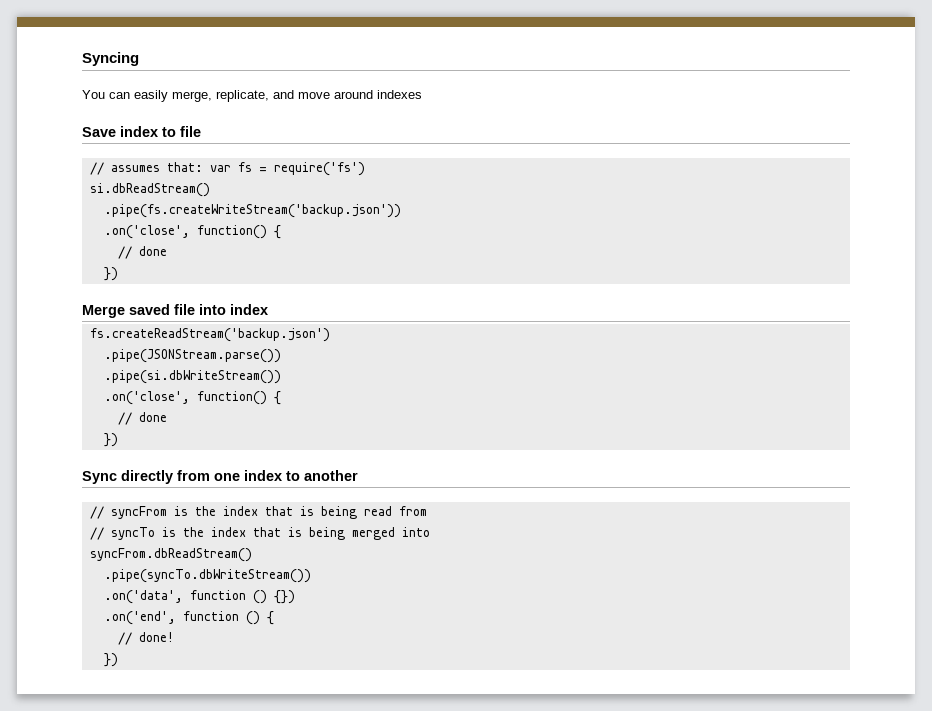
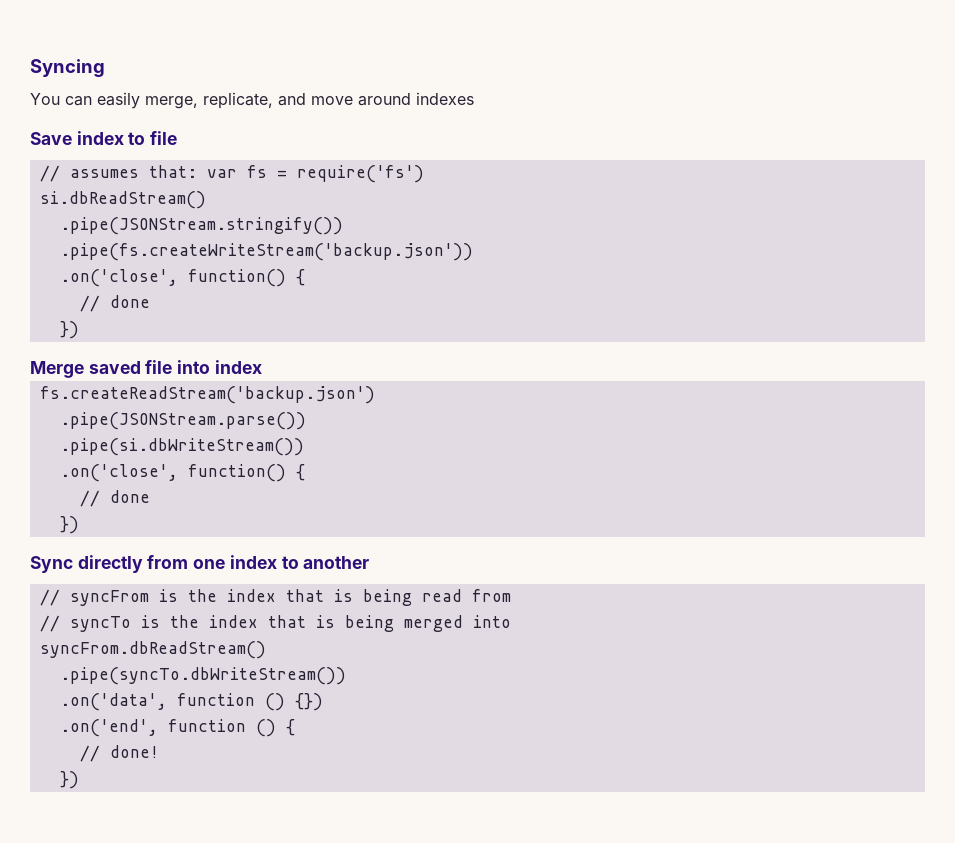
(210, 190) none -> [59,217,343,235] // .pipe(JSONStream.stringify())

